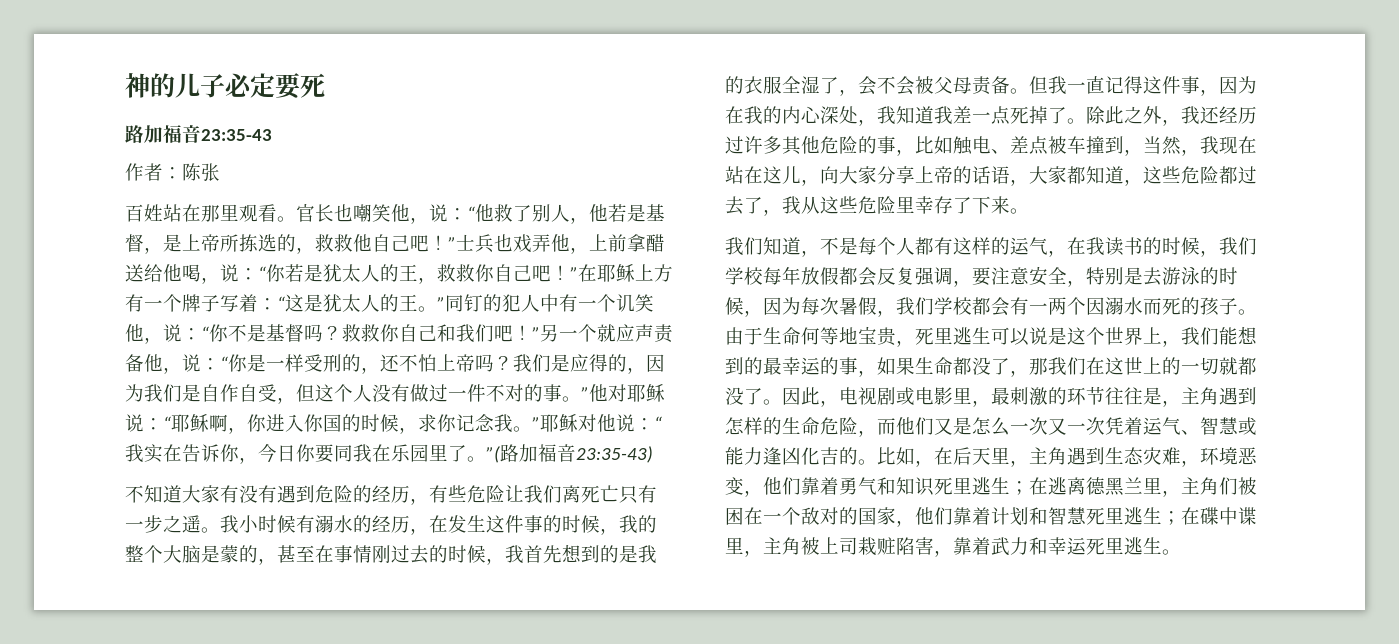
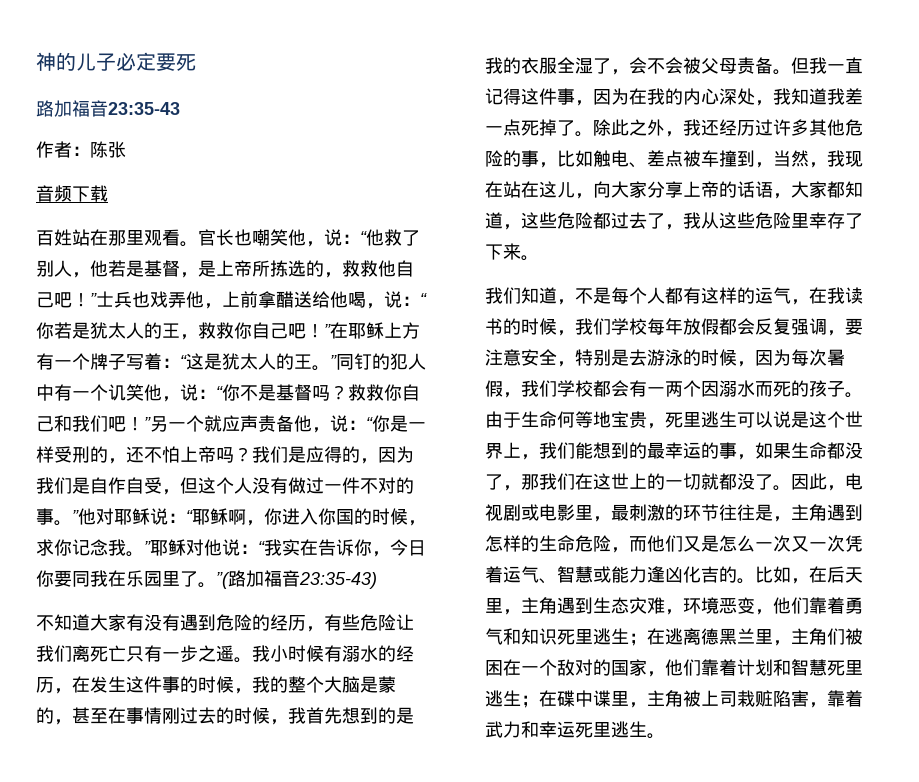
(220, 172) none -> [36,185,108,202] // 音频下载

